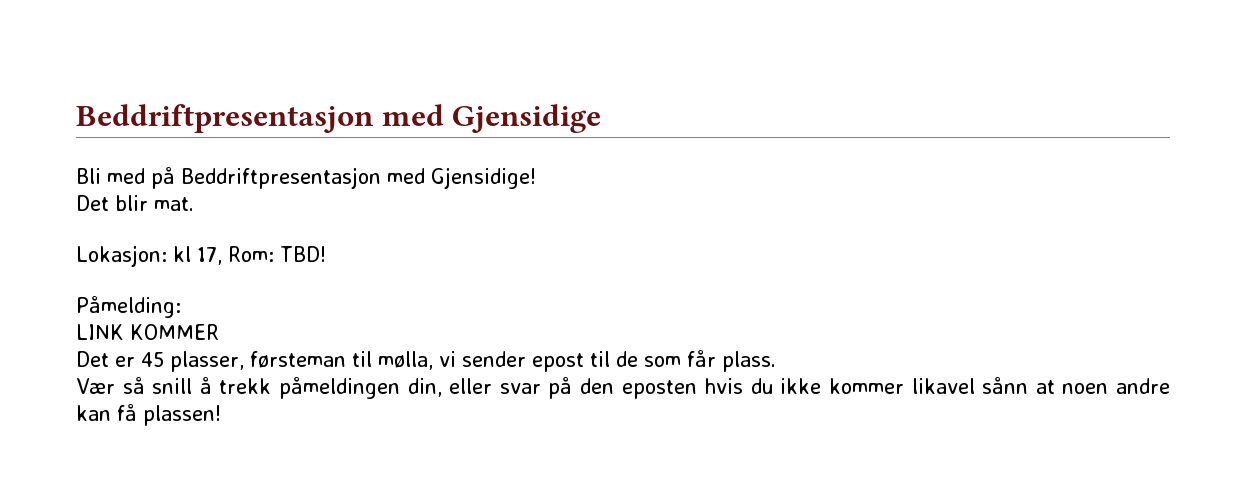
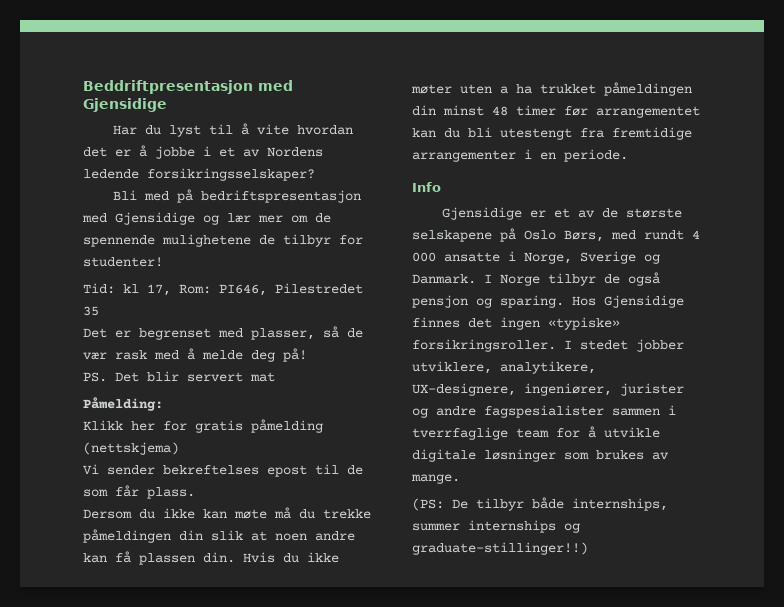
[76,167,536,189] [76,195,194,211] [76,245,326,267] [76,296,181,318] [76,324,219,340] [76,351,526,372] Bli med på Beddriftpresentasjon med Gjensidige! // Det blir mat. // Lokasjon: kl 17, Rom: TBD! // Påmelding: // LINK KOMMER // Det er 45 plasser, førsteman til mølla, vi sender -> [112,123,353,137] [83,145,323,159] [83,168,315,181] [112,189,361,203] [82,212,331,225] [83,234,363,247] [83,257,163,267] [83,283,363,296] [83,306,99,316] [83,326,363,340] [83,348,307,362] [83,371,275,382] [83,397,163,411] [83,419,323,433] [83,442,179,455] [83,464,259,475] Har du lyst til å vite hvordan det er å jobbe i et av Nordens ledende forsikringsselskaper? // Bli med på bedriftspresentasjon med Gjensidige og lær mer om de spennende mulighetene de tilbyr for studenter! // Tid: kl 17, Rom: PI646, Pilestredet 35 // Det er begrenset med plasser, så de vær rask med å melde deg på! // PS. Det blir servert mat // Påmelding: // Klikk her for gratis påmelding (nettskjema) // Vi sender bekreftelses
[76,377,1029,399] Vær så snill å trekk påmeldingen din, eller svar på den eposten hvis du ikke kommer likavel sånn -> [83,507,371,519] [83,529,243,543] Dersom du ikke kan møte må du trekke påmeldingen din slik
[143,405,221,426] plassen! -> [139,552,339,565] [411,82,692,96] [412,105,700,118] [412,127,692,140] [412,149,628,162] [412,182,441,192] [441,207,682,220] [412,228,700,242] [412,251,660,264] [412,272,660,286] [412,295,684,308] [412,317,620,330] [412,339,684,352] [412,361,596,374] [412,383,684,396] [412,405,676,418] [412,426,660,440] [412,449,669,462] [411,474,460,484] [412,497,668,511] [412,520,580,533] [412,542,588,555] plassen din. Hvis du ikke møter uten a ha trukket påmeldingen din minst 48 timer før arrangementet kan du bli utestengt fra fremtidige arrangementer i en periode. // Info // Gjensidige er et av de største selskapene på Oslo Børs, med rundt 4 000 ansatte i Norge, Sverige og Danmark. I Norge tilbyr de også pensjon og sparing. Hos Gjensidige finnes det ingen «typiske» forsikringsroller. I stedet jobber utviklere, analytikere, UX-designere, ingeniører, jurister og andre fagspesialister sammen i tverrfaglige team for å utvikle digitale løsninger som brukes av mange. // (PS: De tilbyr både internships, summer internships og graduate-stillinger!!)

